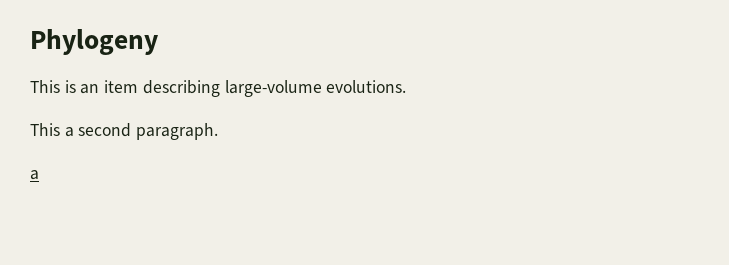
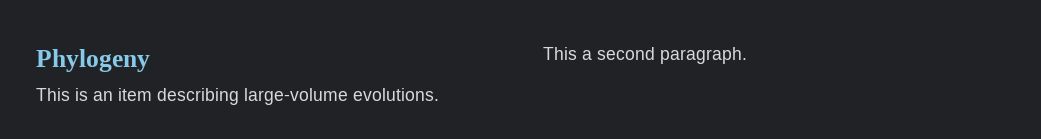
[30,170,39,180] // a -> (747, 55) none

